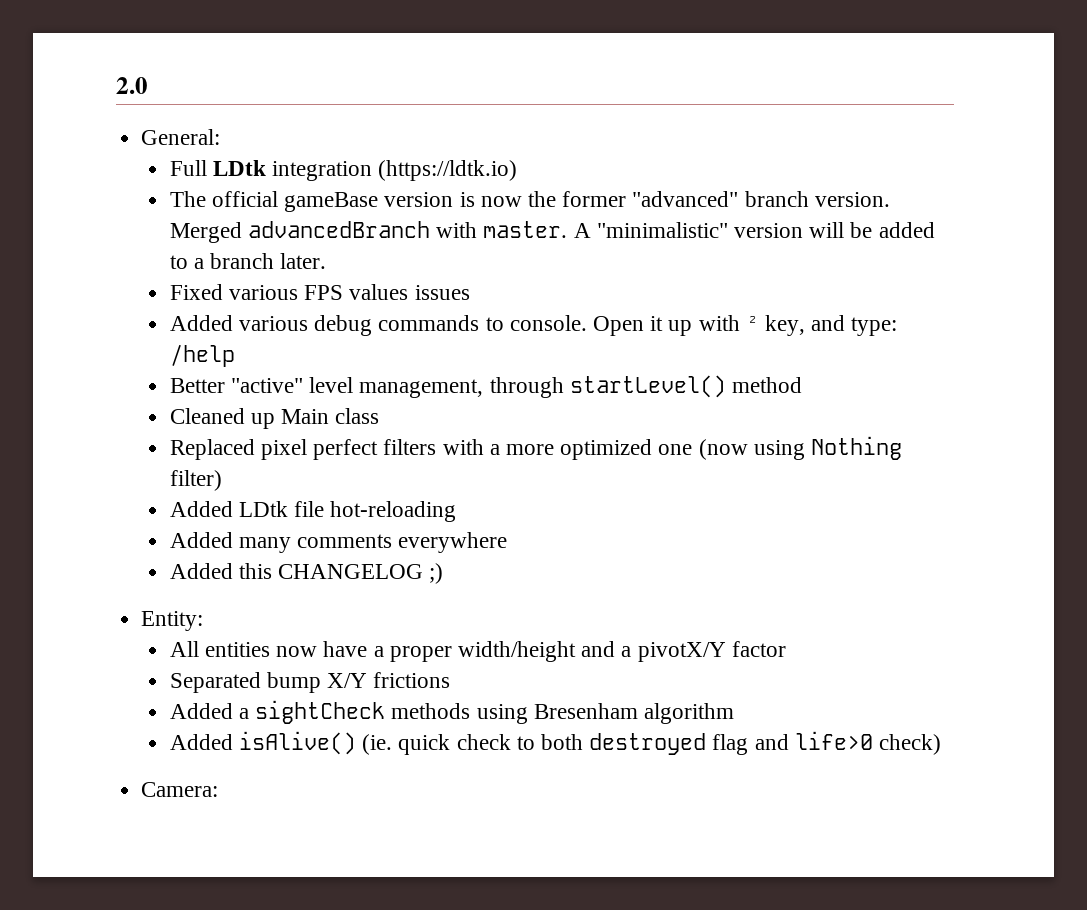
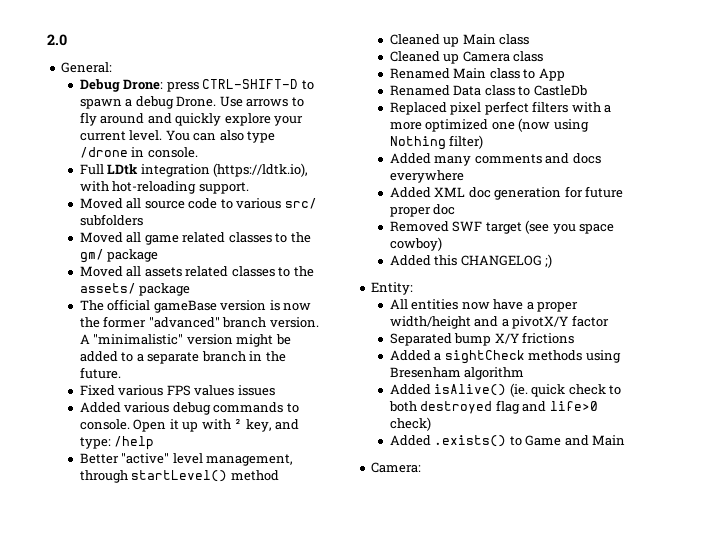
[169,160,518,181] Full LDtk integration (https://ldtk.io) -> [79,79,314,92] [79,96,304,109] [79,112,304,126] [79,130,276,143] [79,147,198,158] [79,163,309,177] [79,181,249,194] [79,198,317,209] [79,214,143,226] [79,232,311,245] [79,249,159,263] [79,266,314,277] [79,283,191,296] Debug Drone: press CTRL-SHIFT-D to spawn a debug Drone. Use arrows to fly around and quickly explore your current level. You can also type /drone in console. // Full LDtk integration (https://ldtk.io), with hot-reloading support. // Moved all source code to various src/ subfolders // Moved all game related classes to the gm/ package // Moved all assets related classes to the assets/ package
[169,221,568,243] Merged advancedBranch with master. -> (319, 322) none
[809,222,845,238] will -> [236,334,274,347] might
[210,253,327,269] branch later. -> [147,351,286,364] [79,367,121,379] separate branch in the future.
(380, 416) none -> [389,51,544,64] [389,68,565,81] [389,85,587,96] // Cleaned up Camera class // Renamed Main class to App // Renamed Data class to CastleDb
[238,501,457,522] [169,532,508,553] LDtk file hot-reloading // Added many comments everywhere -> [434,153,601,166] [389,170,464,183] [389,186,624,200] [389,204,456,217] [389,220,615,234] [389,237,442,251] many comments and docs everywhere // Added XML doc generation for future proper doc // Removed SWF target (see you space cowboy)
(942, 744) none -> [389,435,626,447] // Added .exists() to Game and Main

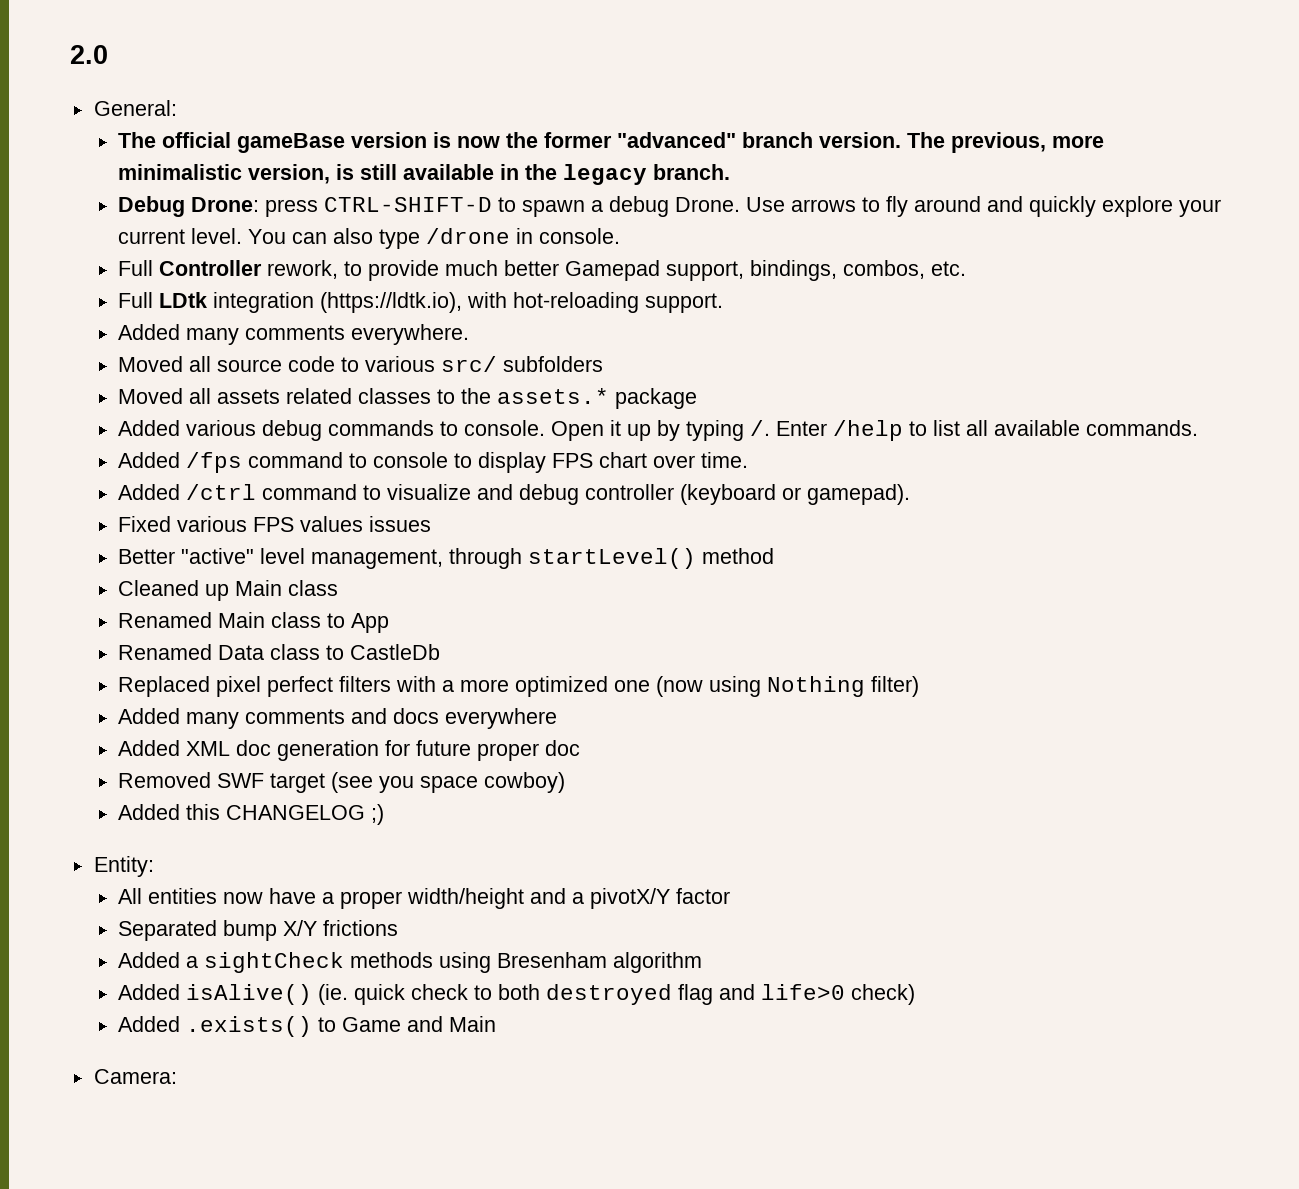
(113, 67) none -> [118,132,1105,153] [118,164,731,185] // The official gameBase version is now the former "advanced" branch version. The previous, more minimalistic version, is still available in the legacy branch.
(198, 152) none -> [118,260,967,281] // Full Controller rework, to provide much better Gamepad support, bindings, combos, etc.
(249, 188) none -> [118,324,470,345] // Added many comments everywhere.
[79,232,311,245] [79,249,159,263] // Moved all game related classes to the gm/ package -> (604, 364) none
[79,283,191,296] [79,299,312,313] [79,316,319,328] [79,334,291,347] [79,351,286,364] [79,367,121,379] [79,385,275,396] assets/ package // The official gameBase version is now the former "advanced" branch version. A "minimalistic" version might be added to a separate branch in the future. // Fixed various FPS values issues -> [497,388,698,409] assets.* package
[201,419,300,432] [79,436,155,450] with ² key, and type: /help -> [657,420,1199,441] [118,452,749,473] [118,484,911,505] [118,516,432,532] by typing /. Enter /help to list all available commands. // Added /fps command to console to display FPS chart over time. // Added /ctrl command to visualize and debug controller (keyboard or gamepad). // Fixed various FPS values issues
[389,51,544,64] // Cleaned up Camera class -> (339, 588) none

